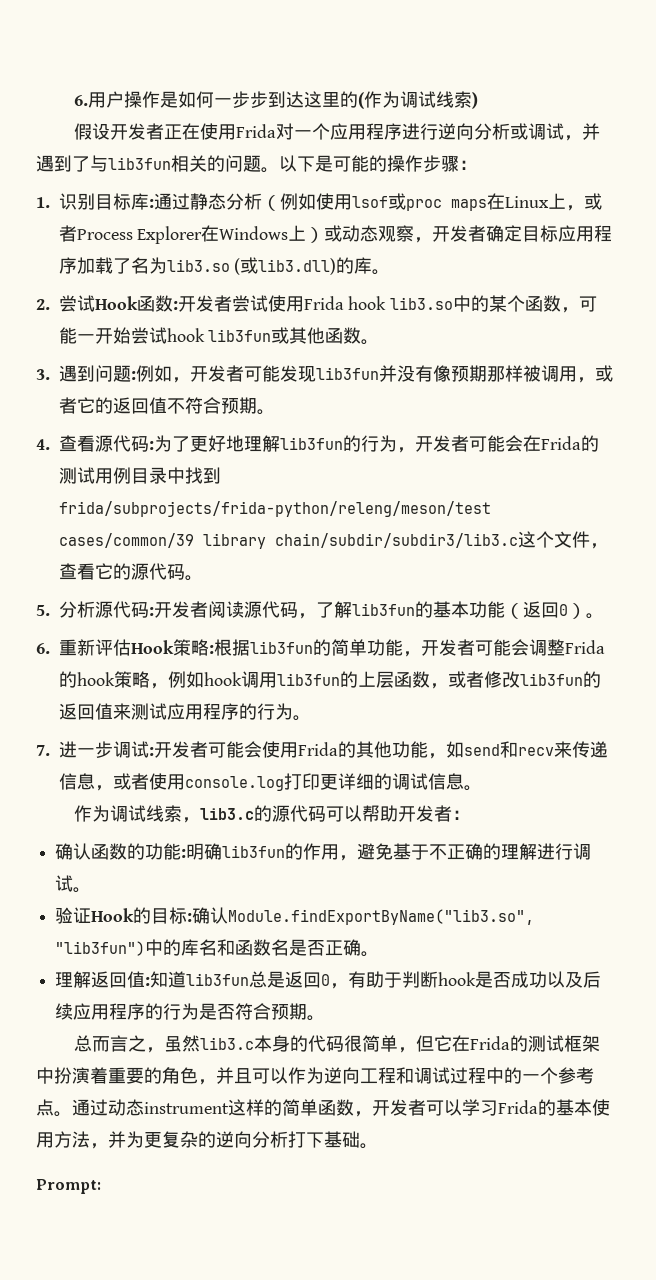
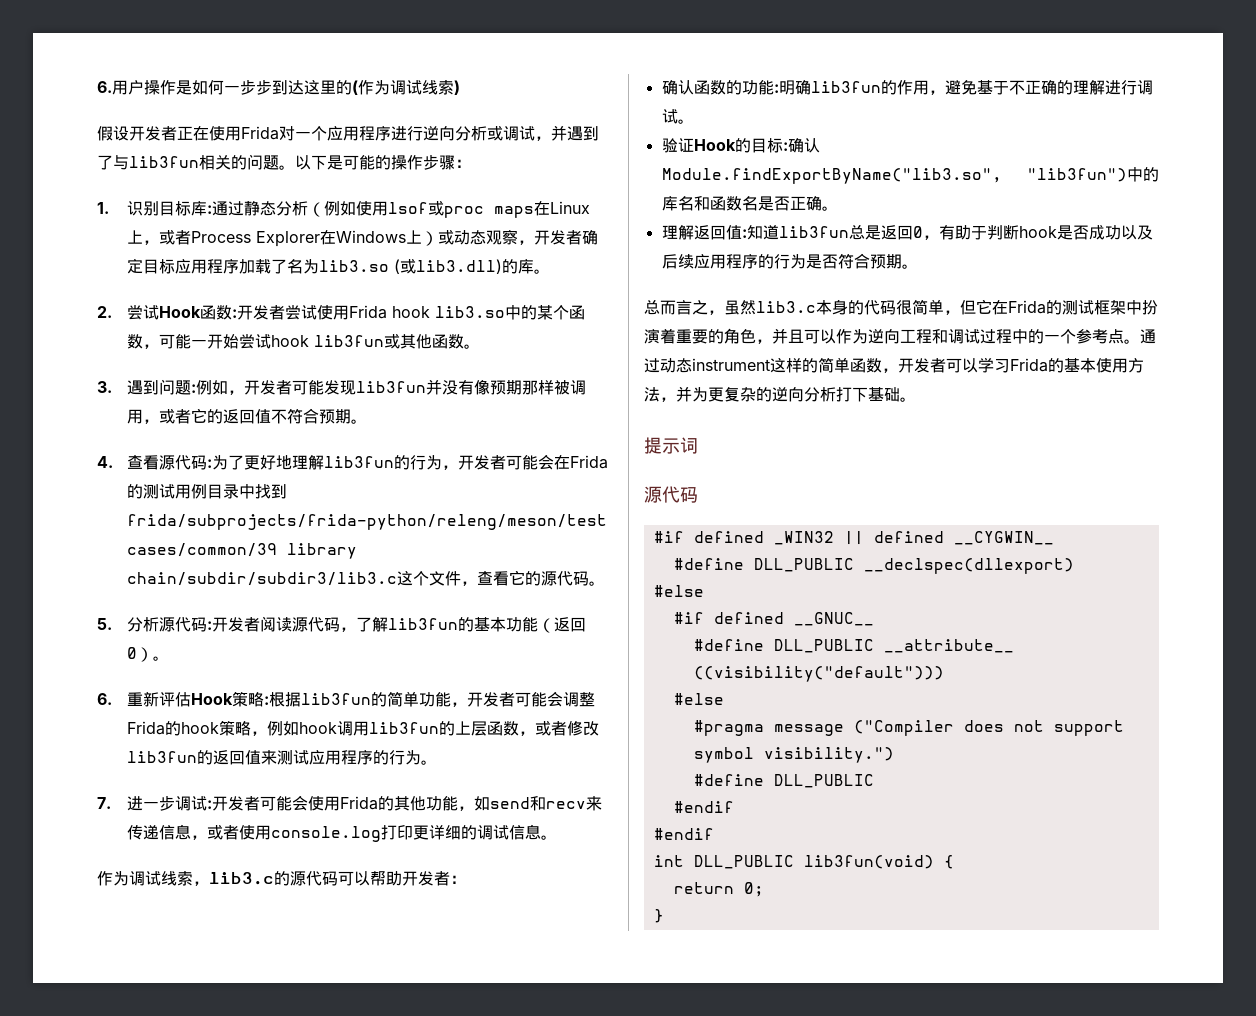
[36,1179,101,1194] Prompt: -> [644,437,698,454] [644,486,698,503] [653,531,1054,545] [673,558,1074,574] [653,585,704,597] [673,612,874,626] [693,639,1014,653] [693,666,944,682] [673,693,724,705] [693,720,1124,736] [693,747,894,763] [693,774,874,788] [673,801,734,813] [653,828,714,840] [653,855,954,869] [673,882,764,897] [653,909,664,923] 提示词 // 源代码 // #if defined _WIN32 || defined __CYGWIN__ // #define DLL_PUBLIC __declspec(dllexport) // #else // #if defined __GNUC__ // #define DLL_PUBLIC __attribute__ ((visibility("default"))) // #else // #pragma message ("Compiler does not support symbol visibility.") // #define DLL_PUBLIC // #endif // #endif // int DLL_PUBLIC lib3fun(void) { // return 0; // }

